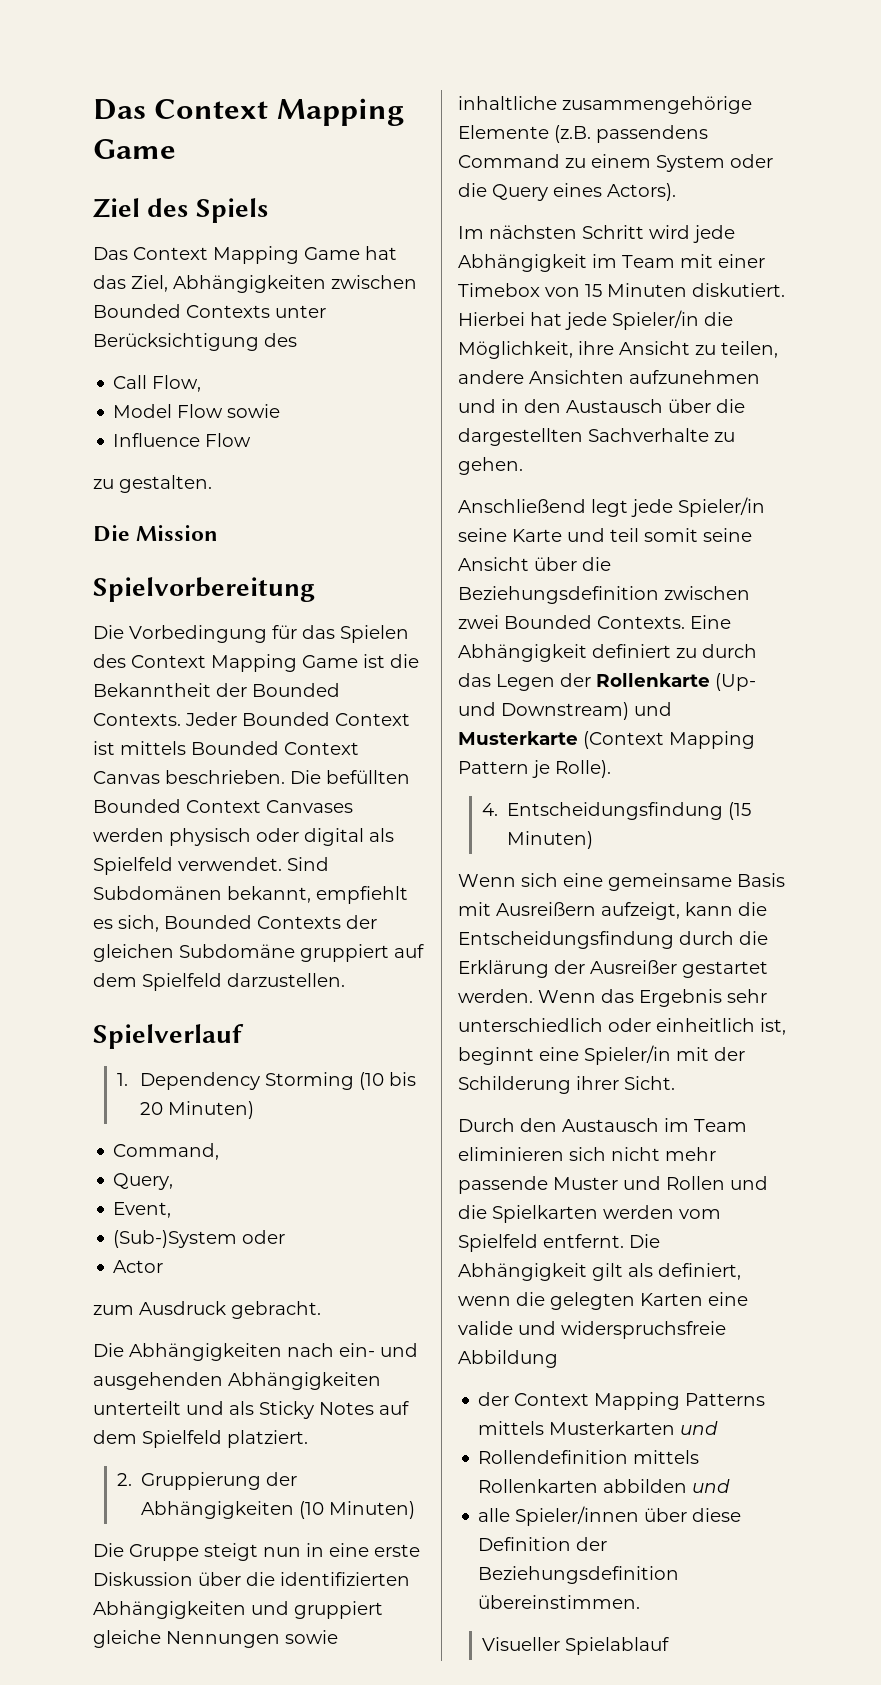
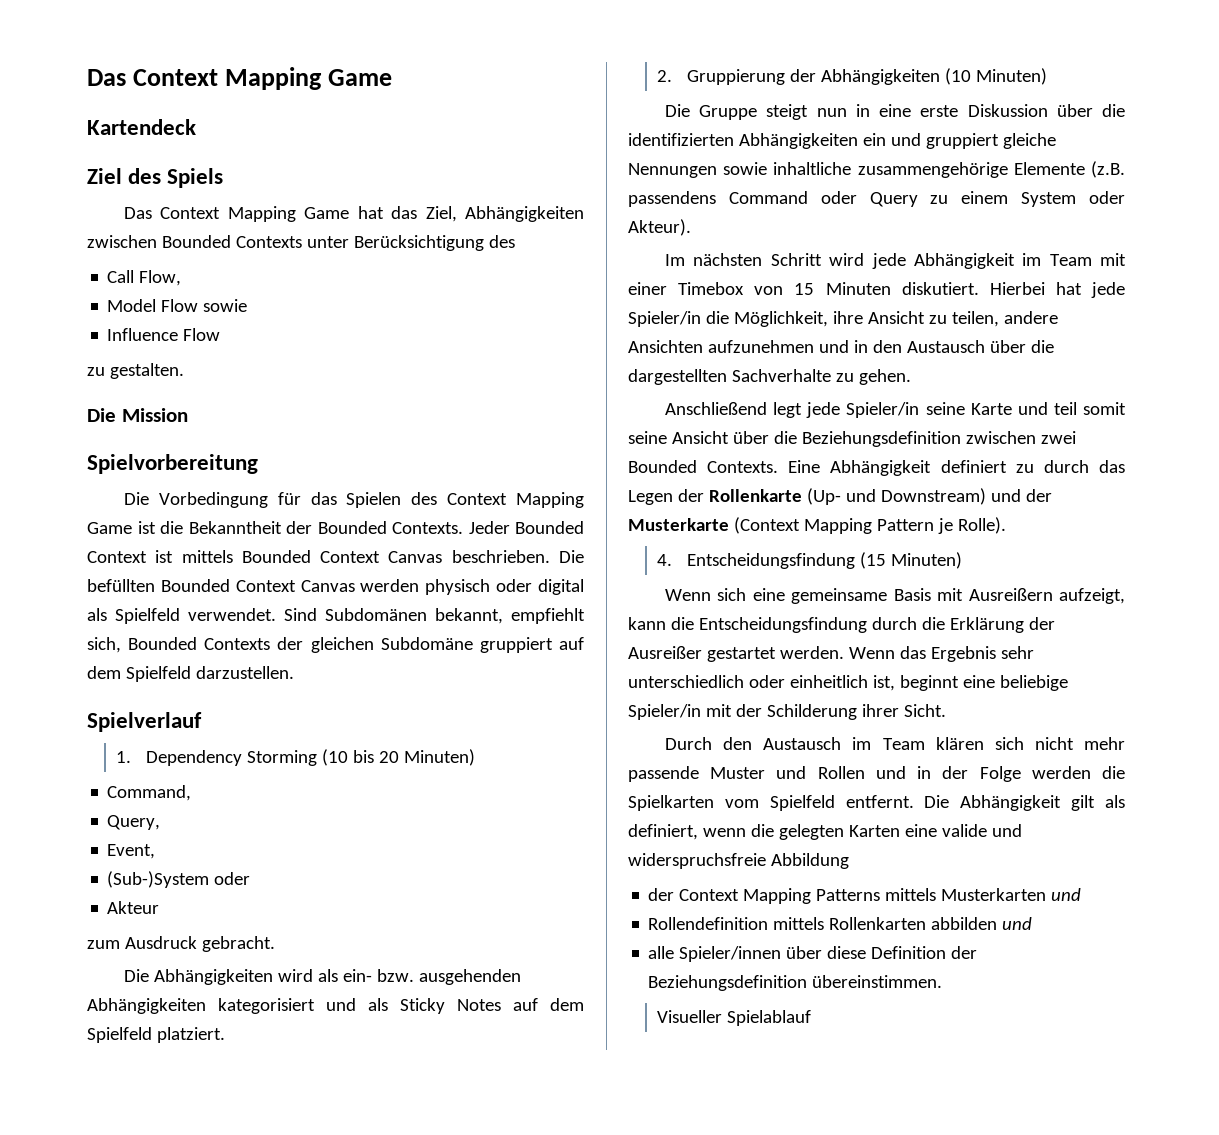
[93,98,404,126] [93,139,176,159] Das Context Mapping Game -> [87,67,393,90] [87,119,196,135] Das Context Mapping Game // Kartendeck
[266,800,353,813] Canvases -> [300,580,355,592] Canvas
[93,919,113,929] es -> (585, 616) none
[113,1260,164,1273] Actor -> [107,901,160,914] Akteur
[287,1343,418,1357] nach ein- und -> [278,969,415,982] wird als ein- bzw.
[93,1401,181,1415] unterteilt -> [218,998,315,1014] kategorisiert
(246, 1610) none -> [862,133,886,146] ein
(560, 161) none -> [820,191,918,207] oder Query
[458,183,676,201] die Query eines Actors). -> [628,219,691,236] Akteur).
(672, 709) none -> [1025,489,1052,502] der
(579, 1054) none -> [999,675,1068,691] beliebige
[458,1147,564,1161] eliminieren -> [935,737,984,750] klären
(768, 1183) none -> [917,766,1091,782] in der Folge werden
[603,1205,674,1219] werden -> (714, 803) none

